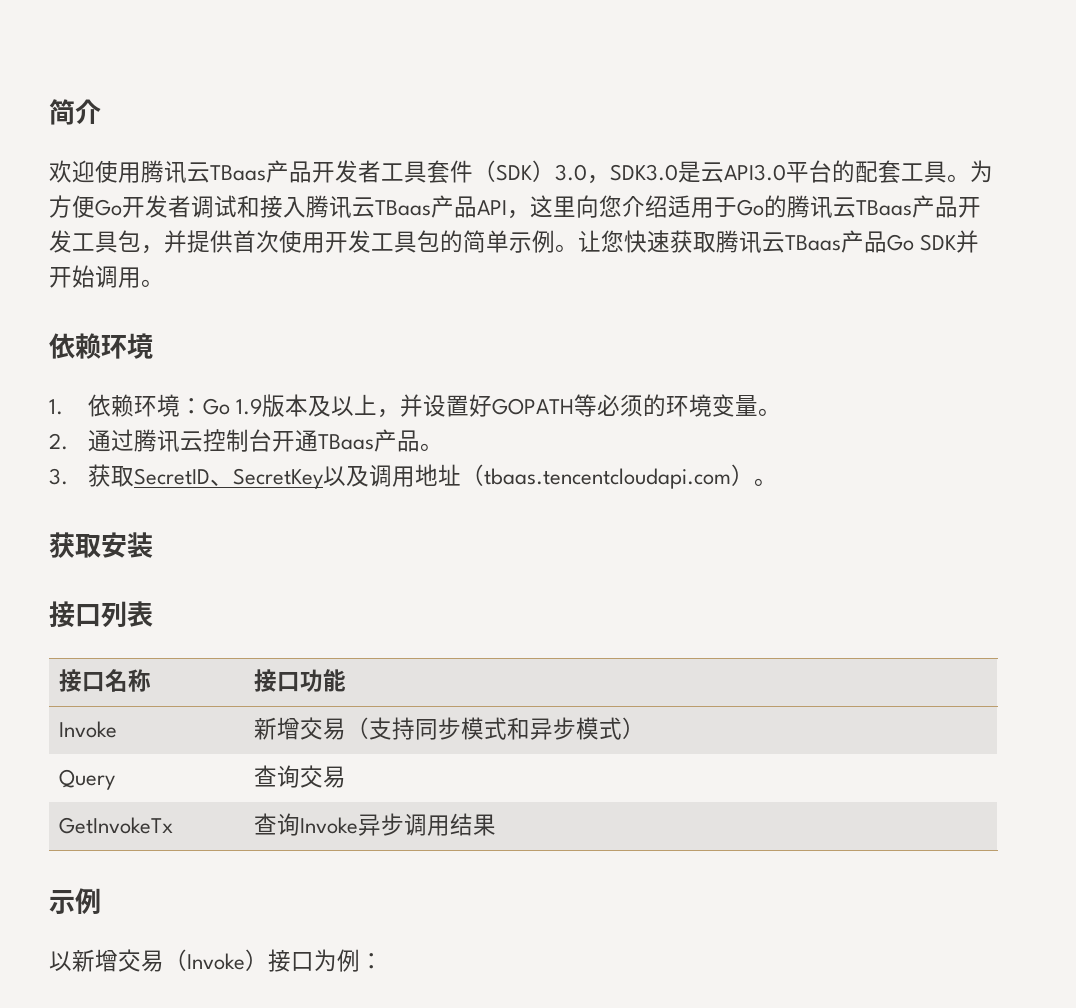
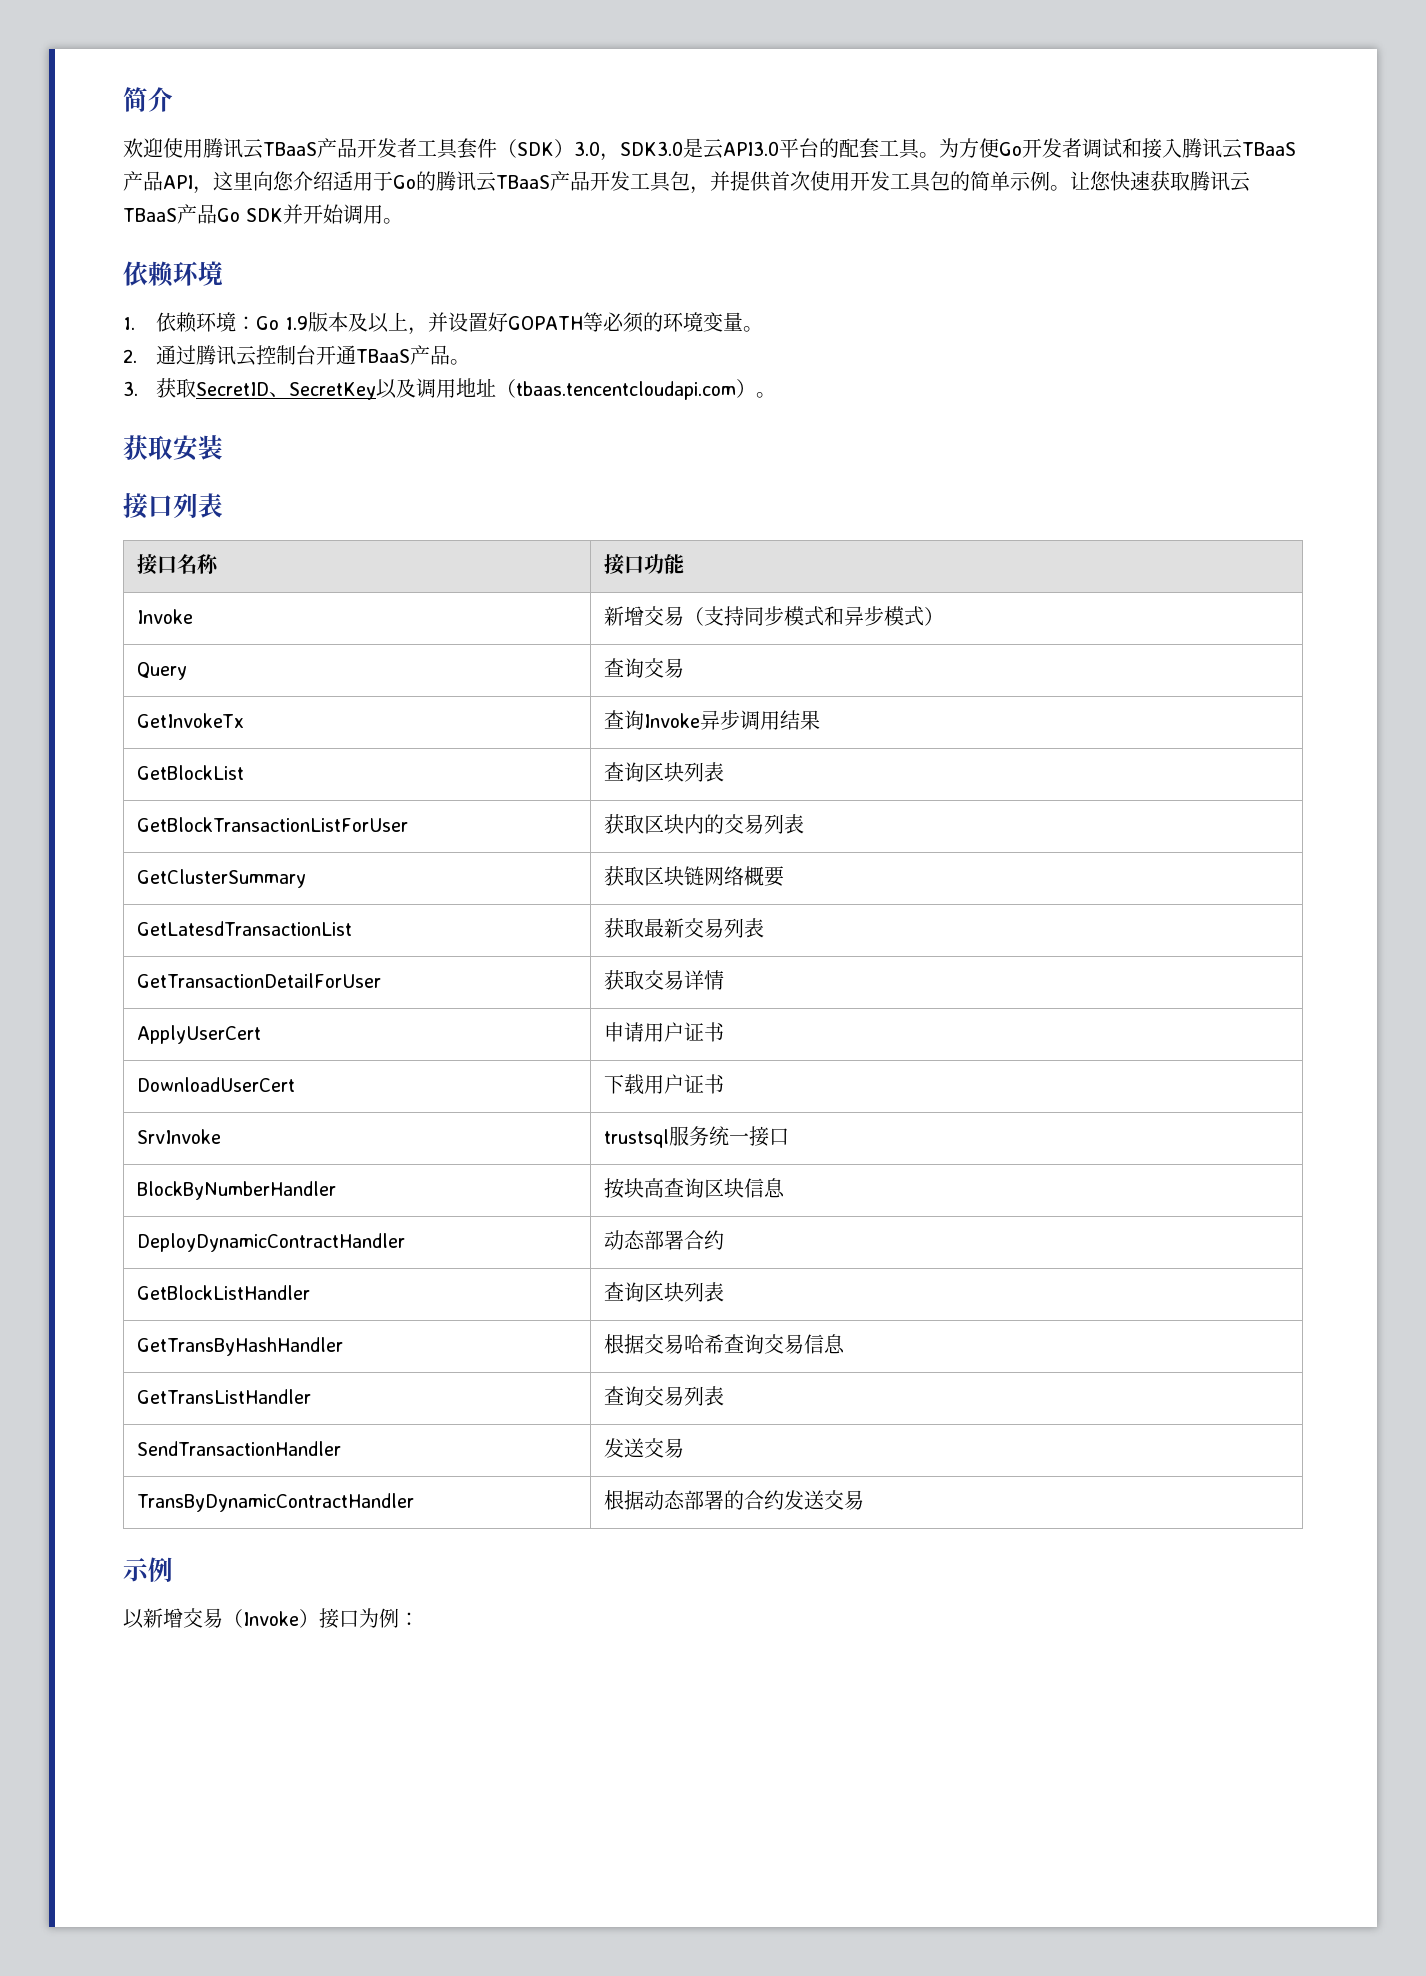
[210,165,266,181] TBaas -> [263,142,317,156] TBaaS
[375,200,431,216] TBaas -> [1242,142,1296,156] TBaaS
[856,200,912,216] TBaas -> [496,175,550,189] TBaaS
[785,235,841,251] TBaas -> [123,208,177,222] TBaaS
[318,434,375,450] TBaas -> [355,349,410,363] TBaaS
(496, 825) none -> [136,765,244,780] [603,762,724,782] [136,817,409,832] [603,814,804,834] [136,869,306,888] [603,866,784,887] [136,921,353,936] [603,918,764,938] [136,973,382,988] [603,970,724,990] [136,1025,261,1044] [603,1022,724,1042] [136,1077,295,1092] [603,1074,724,1095] [136,1129,221,1144] [603,1126,789,1148] [136,1181,336,1200] [603,1178,785,1199] [136,1233,405,1252] [603,1230,724,1250] [136,1285,310,1300] [603,1282,724,1302] [136,1337,344,1356] [603,1334,845,1354] [136,1389,312,1404] [603,1386,724,1406] [136,1441,342,1456] [603,1438,684,1458] [136,1493,415,1512] [603,1490,864,1510] // GetBlockList | 查询区块列表 // GetBlockTransactionListForUser | 获取区块内的交易列表 // GetClusterSummary | 获取区块链网络概要 // GetLatesdTransactionList | 获取最新交易列表 // GetTransactionDetailForUser | 获取交易详情 // ApplyUserCert | 申请用户证书 // DownloadUserCert | 下载用户证书 // SrvInvoke | trustsql服务统一接口 // BlockByNumberHandler | 按块高查询区块信息 // DeployDynamicContractHandler | 动态部署合约 // GetBlockListHandler | 查询区块列表 // GetTransByHashHandler | 根据交易哈希查询交易信息 // GetTransListHandler | 查询交易列表 // SendTransactionHandler | 发送交易 // TransByDynamicContractHandler | 根据动态部署的合约发送交易

